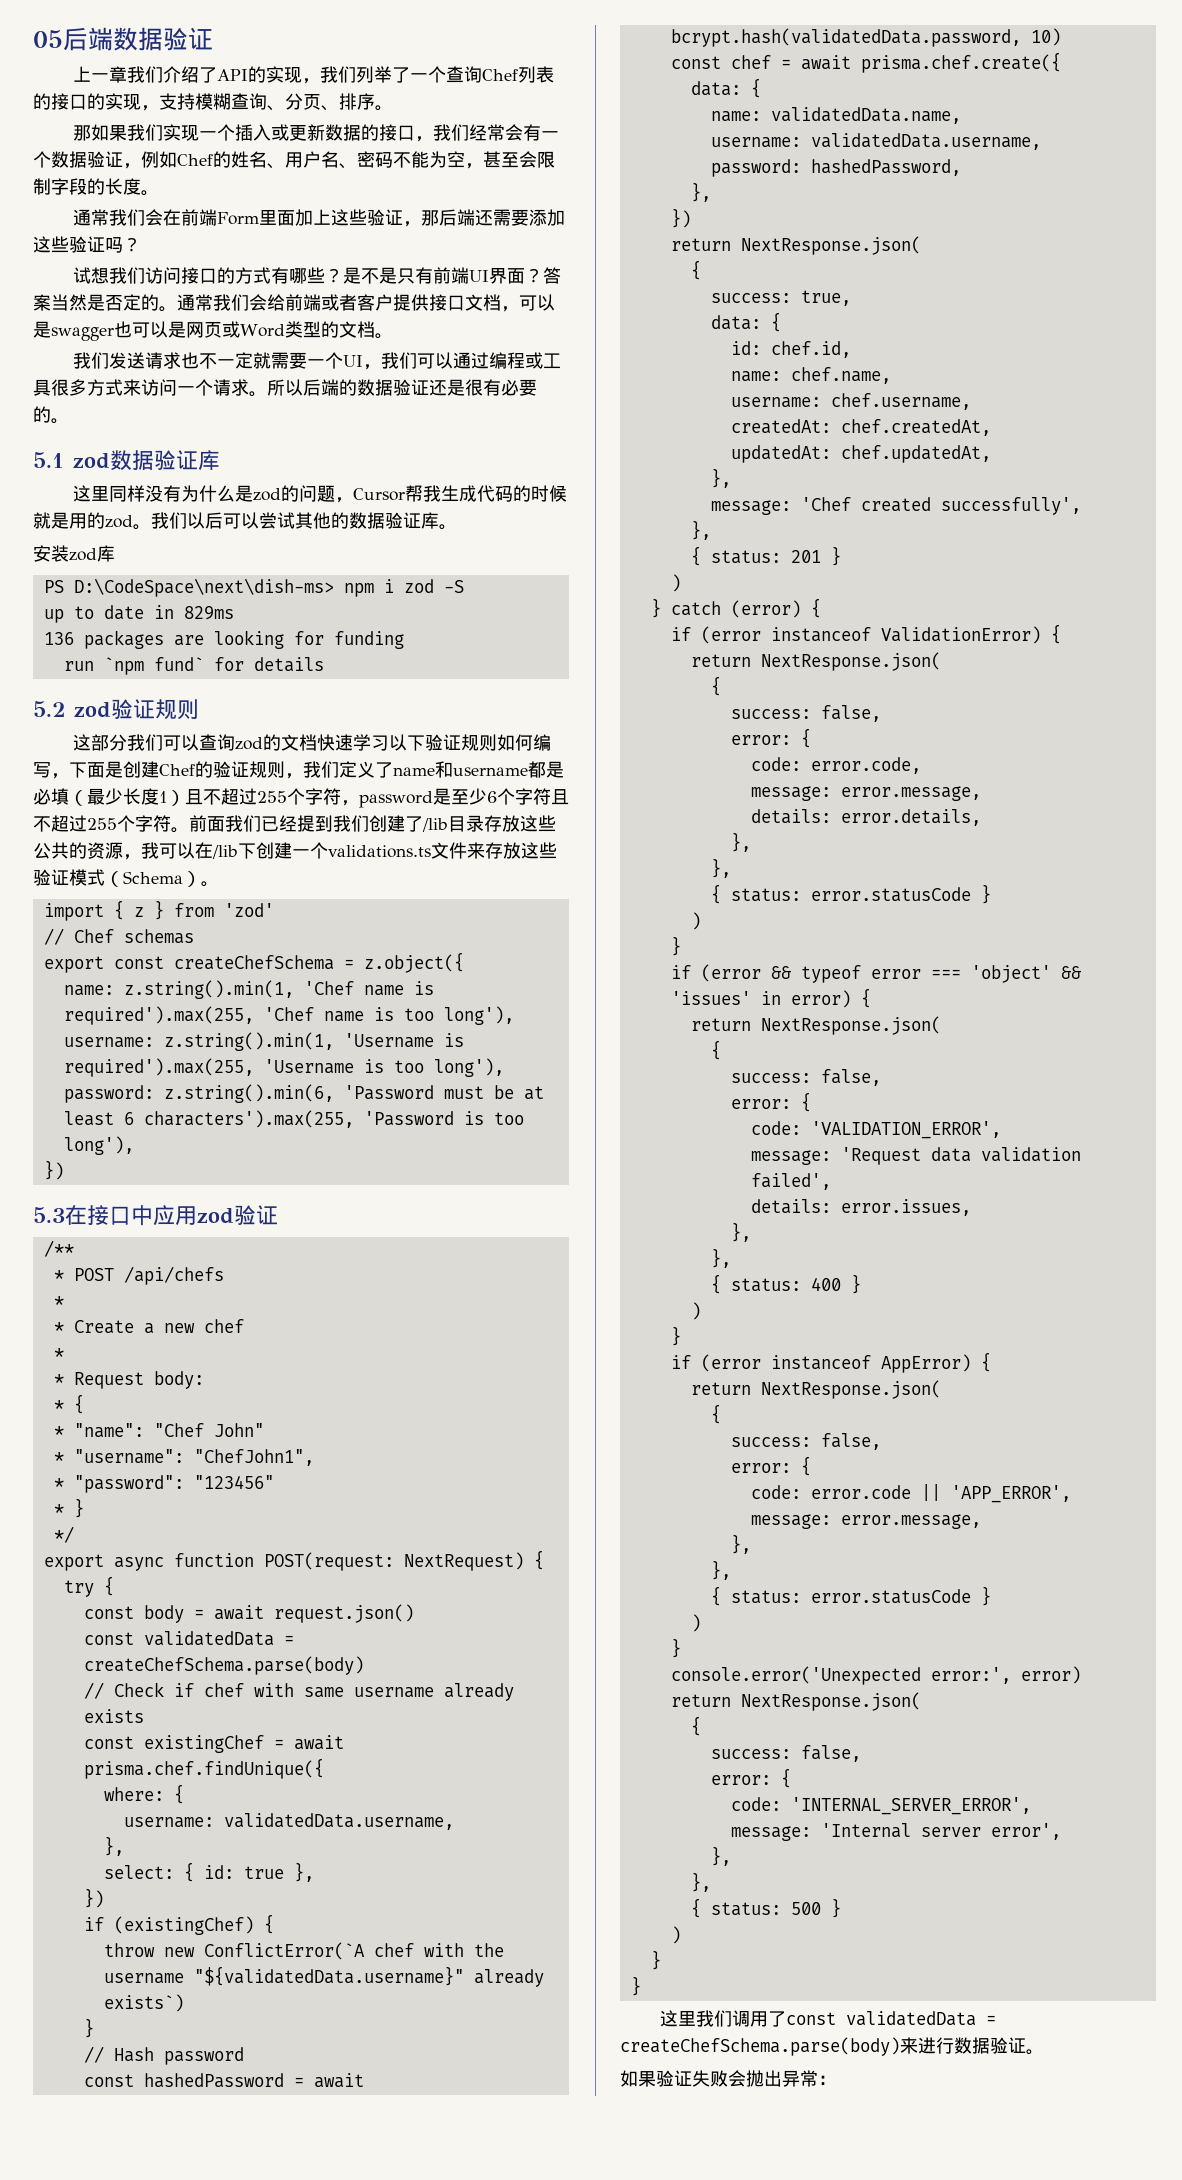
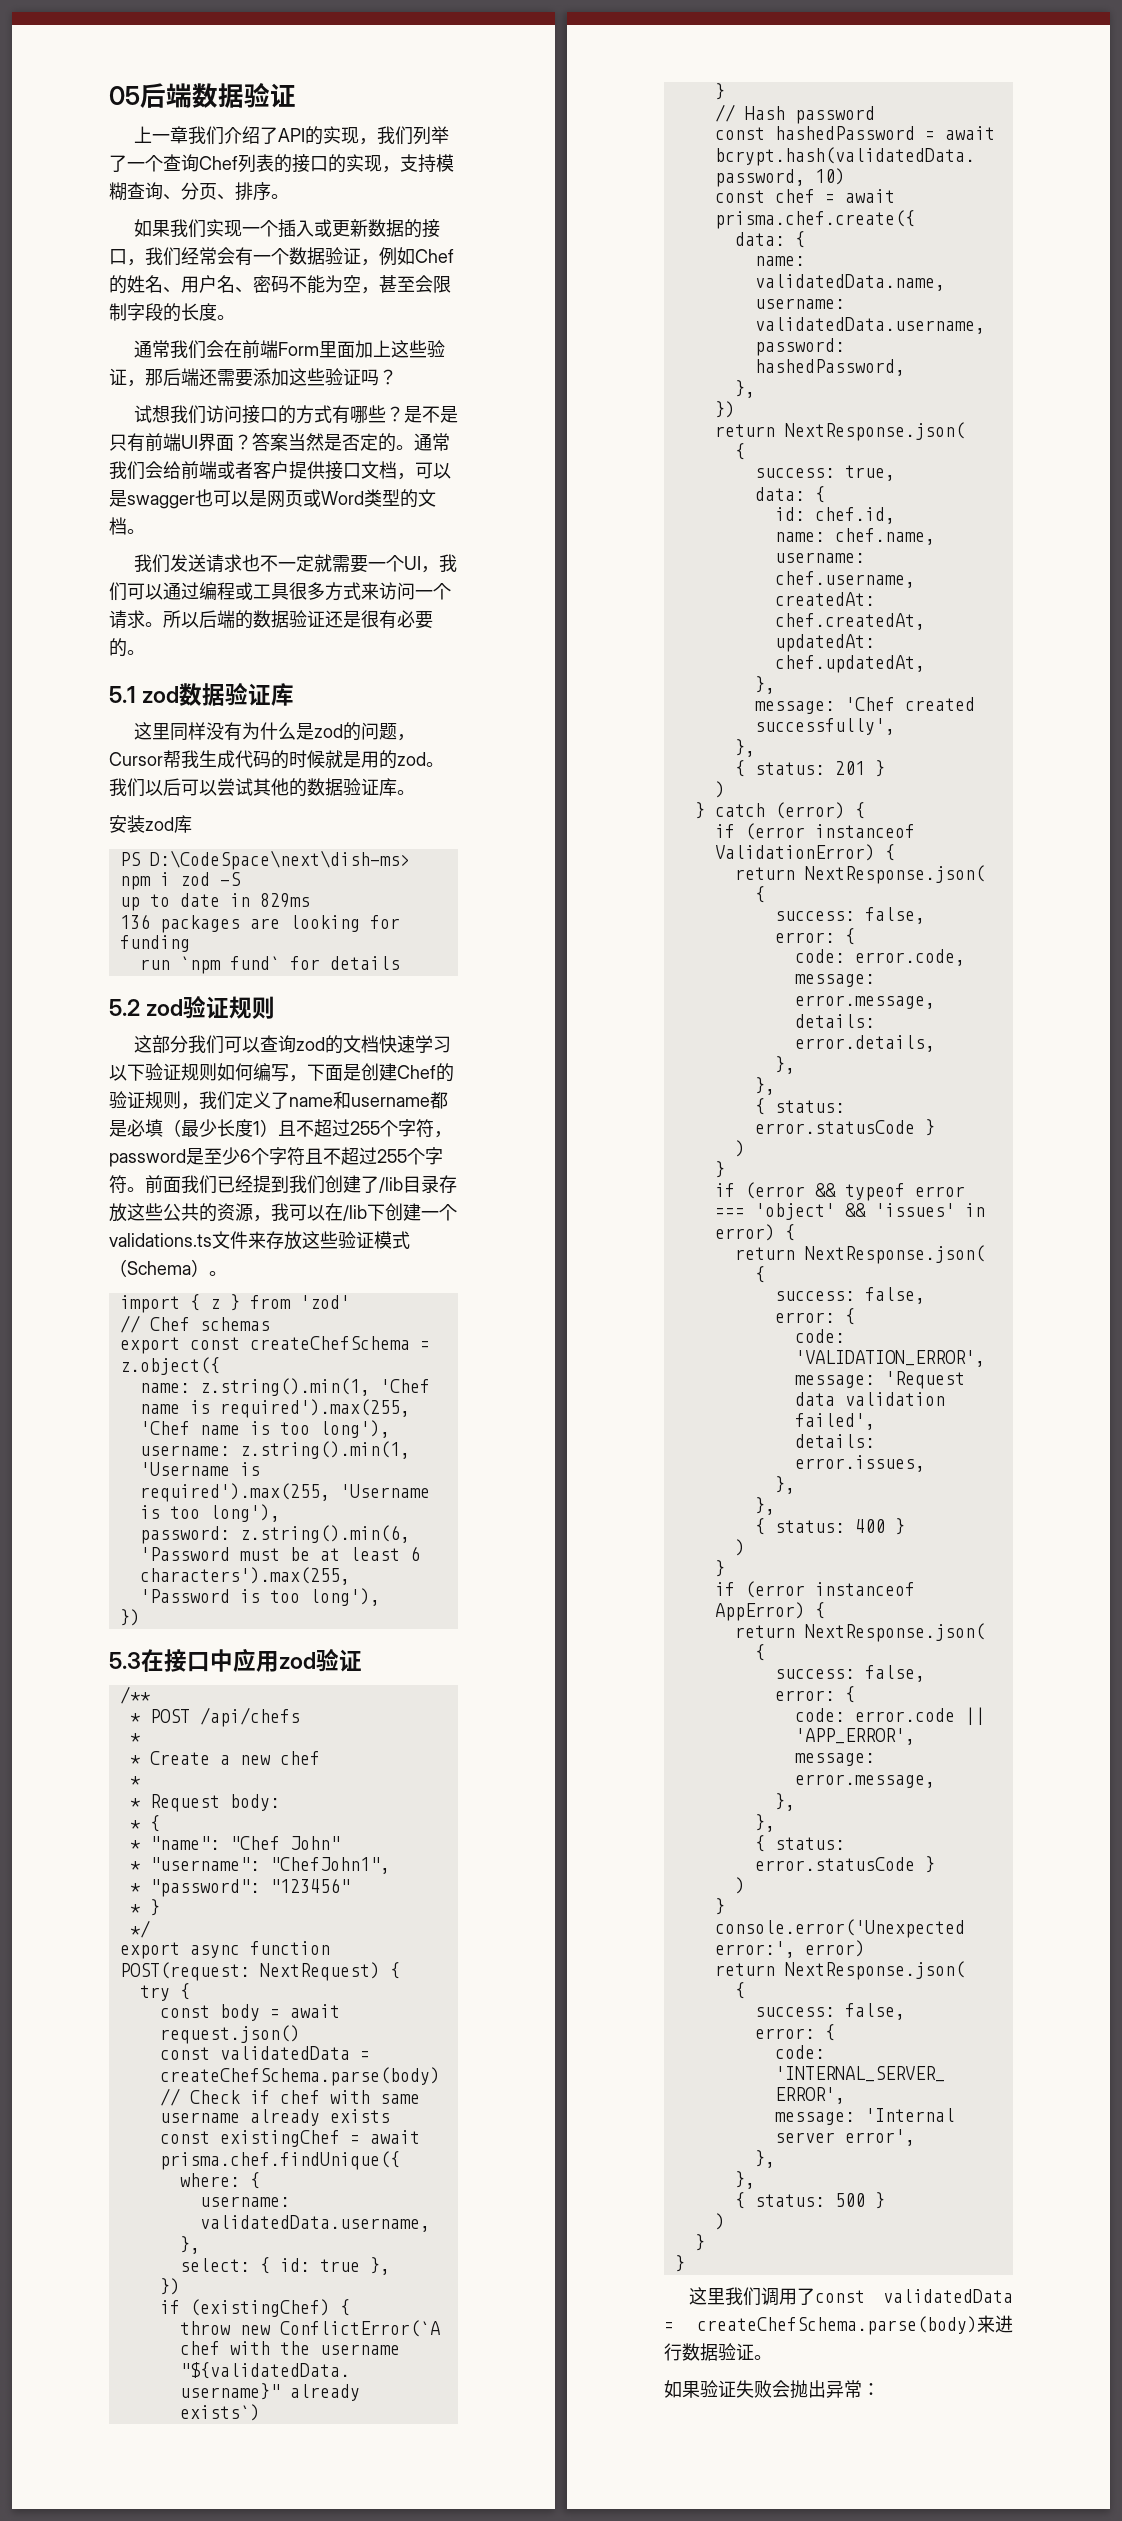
[72,125,91,141] 那 -> (289, 196) none

